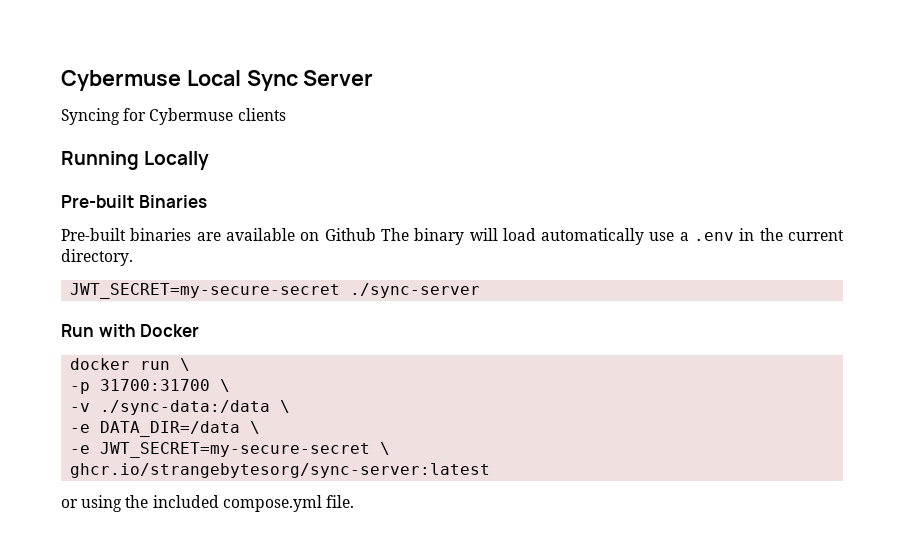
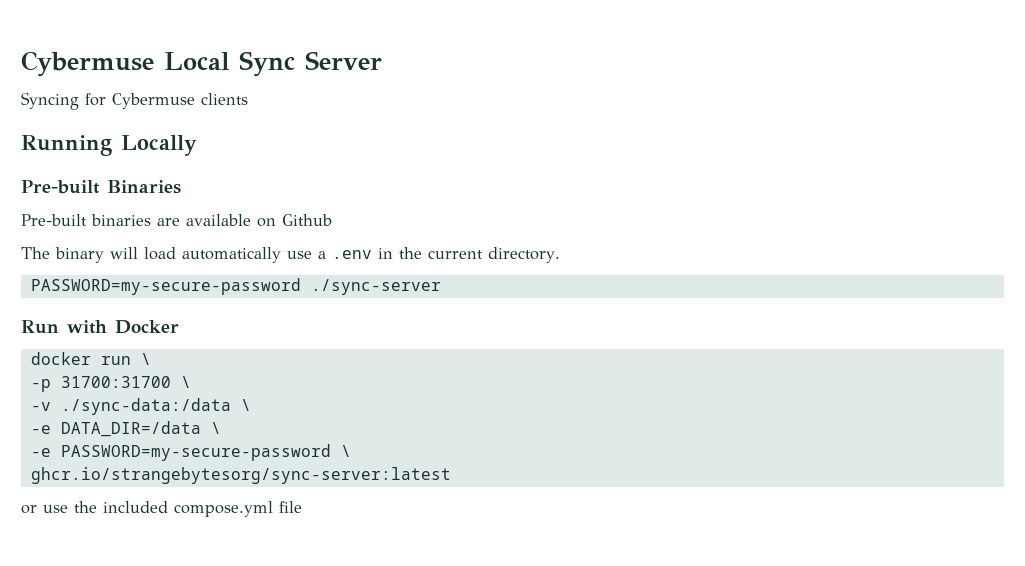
(376, 234) none -> (332, 220) //
[70,283,341,299] JWT_SECRET=my-secure-secret -> [30,278,301,295] PASSWORD=my-secure-password
[100,442,371,458] JWT_SECRET=my-secure-secret -> [60,444,331,461] PASSWORD=my-secure-password
[81,495,123,512] using -> [43,505,68,513] use
[325,495,354,508] file. -> [279,501,302,513] file

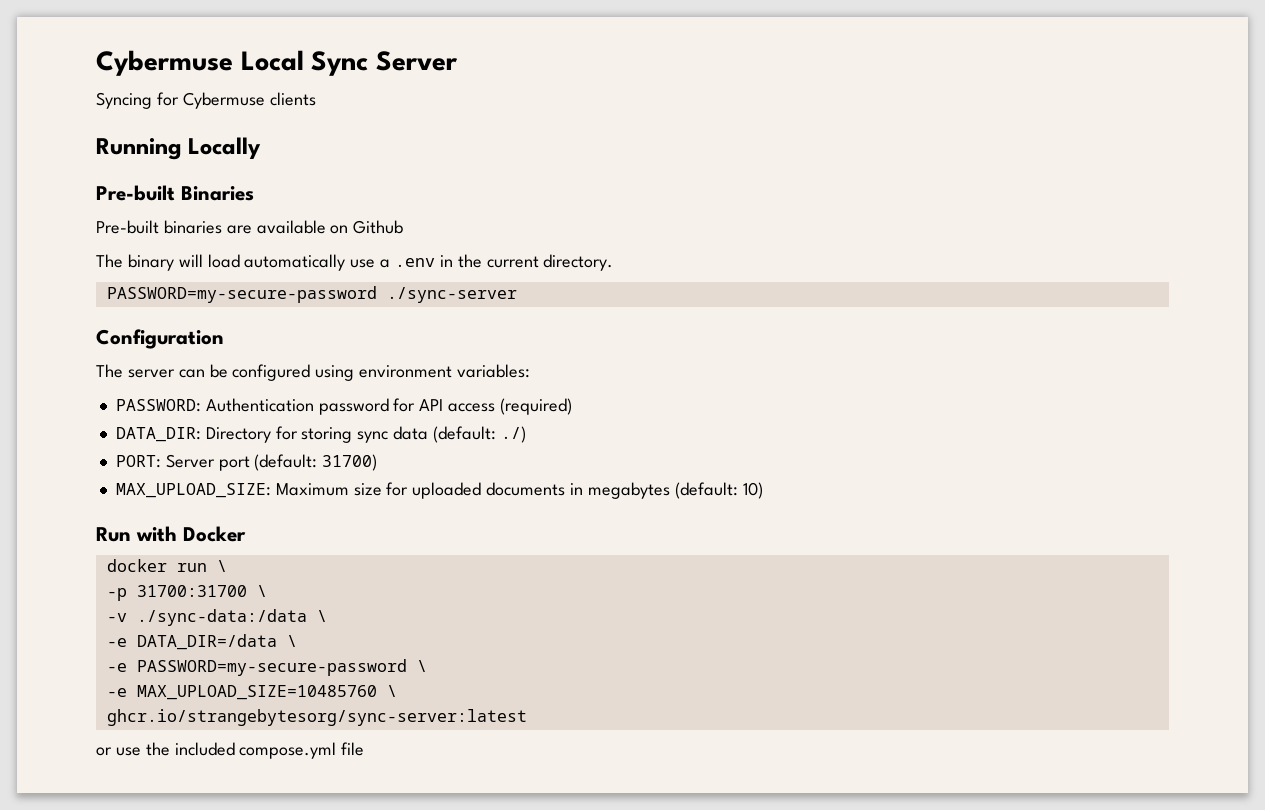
(441, 287) none -> [96,329,224,349] [96,364,531,381] [115,398,572,415] [115,426,526,443] [115,454,378,471] [115,482,763,499] // Configuration // The server can be configured using environment variables: // PASSWORD: Authentication password for API access (required) // DATA_DIR: Directory for storing sync data (default: ./) // PORT: Server port (default: 31700) // MAX_UPLOAD_SIZE: Maximum size for uploaded documents in megabytes (default: 10)
(351, 451) none -> [106,685,397,700] // -e MAX_UPLOAD_SIZE=10485760 \

